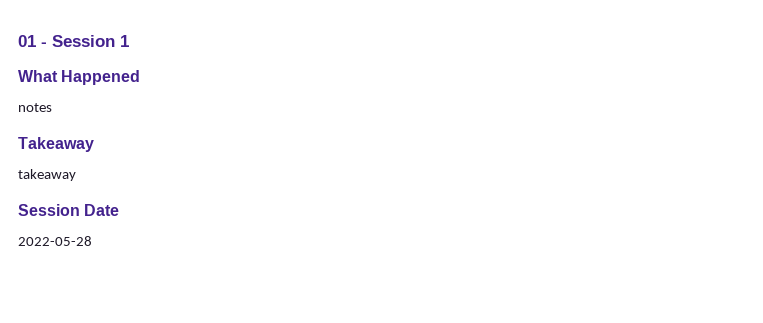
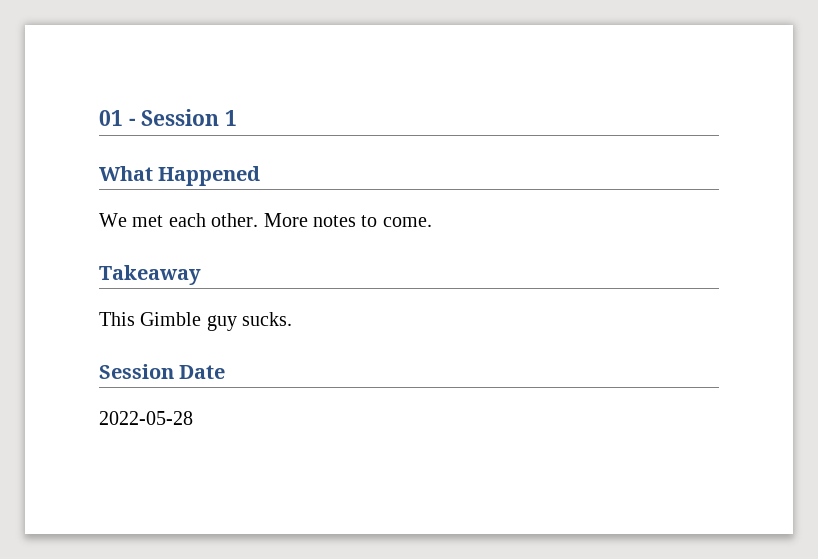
(141, 77) none -> [99,213,308,227] We met each other. More
(52, 107) none -> [361,215,432,227] to come.
[18,169,76,181] takeaway -> [99,312,293,331] This Gimble guy sucks.

